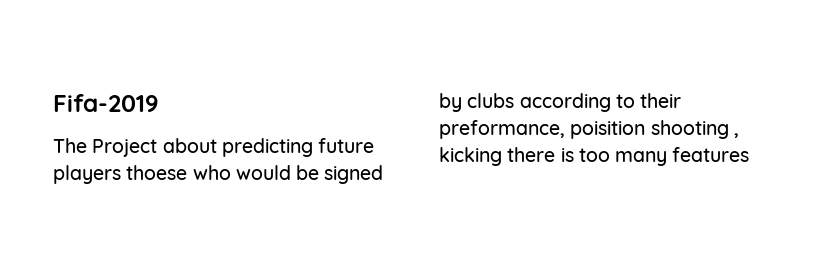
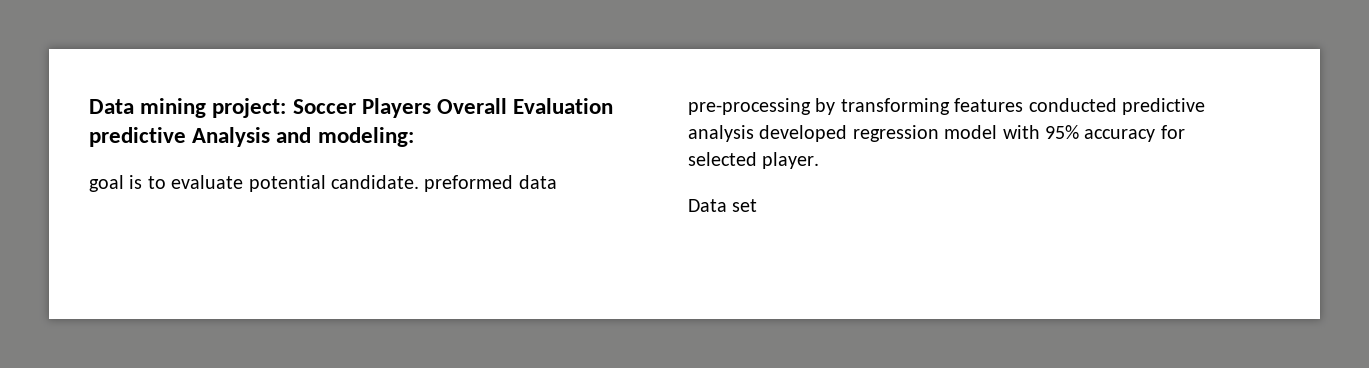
[53,94,158,112] [53,138,375,157] [53,165,384,184] [439,93,682,112] [439,120,739,139] [439,147,750,166] Fifa-2019 // The Project about predicting future players thoese who would be signed by clubs according to their preformance, poisition shooting , kicking there is too many features -> [89,98,614,118] [89,127,414,147] [89,175,557,192] [688,98,1205,115] [688,125,1185,142] [688,152,820,169] [688,199,758,212] Data mining project: Soccer Players Overall Evaluation predictive Analysis and modeling: // goal is to evaluate potential candidate. preformed data pre-processing by transforming features conducted predictive analysis developed regression model with 95% accuracy for selected player. // Data set

